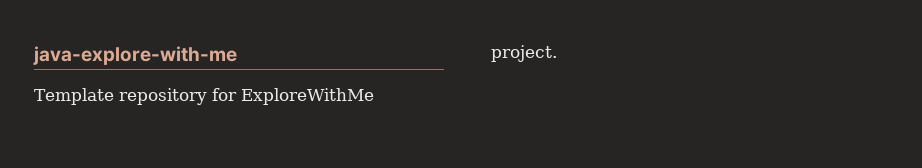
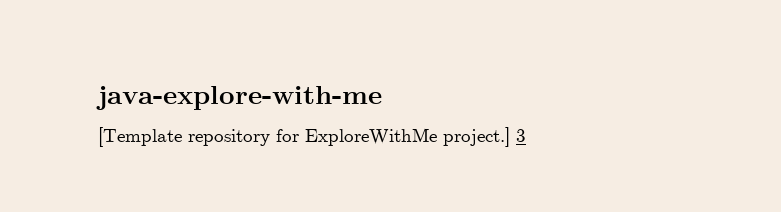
[34,88,114,105] Template -> [98,127,182,147] [Template
[491,45,557,62] project. -> [443,127,526,147] project.] 3

